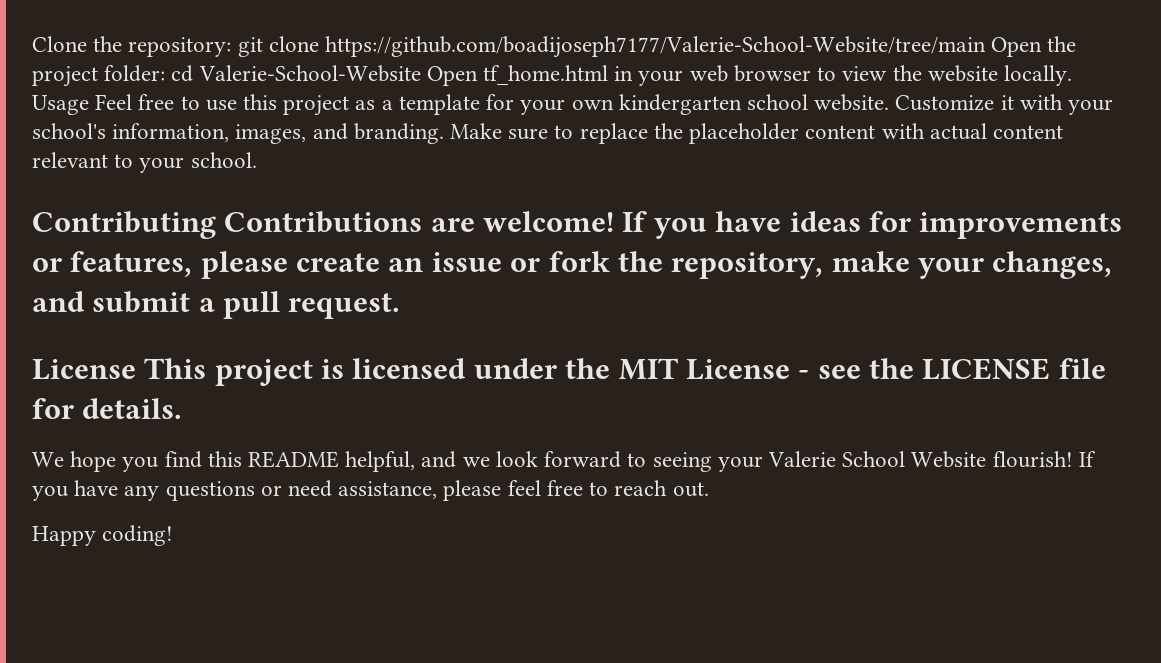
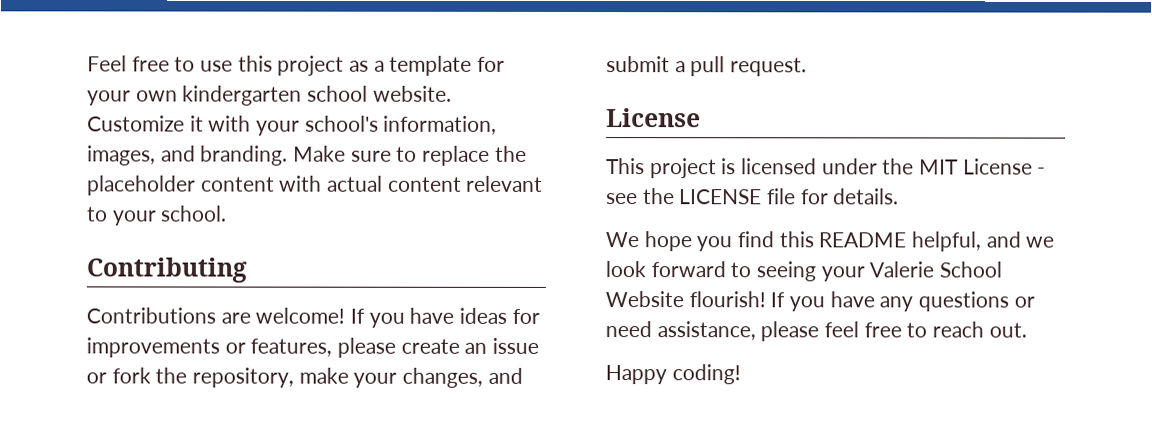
[32,36,1077,58] [32,65,1072,87] [32,95,89,115] Clone the repository: git clone https://github.com/boadijoseph7177/Valerie-School-Website/tree/main Open the project folder: cd Valerie-School-Website Open tf_home.html in your web browser to view the website locally. Usage -> (87, 63) none
(216, 225) none -> (247, 270) //
(136, 369) none -> (701, 118) //

